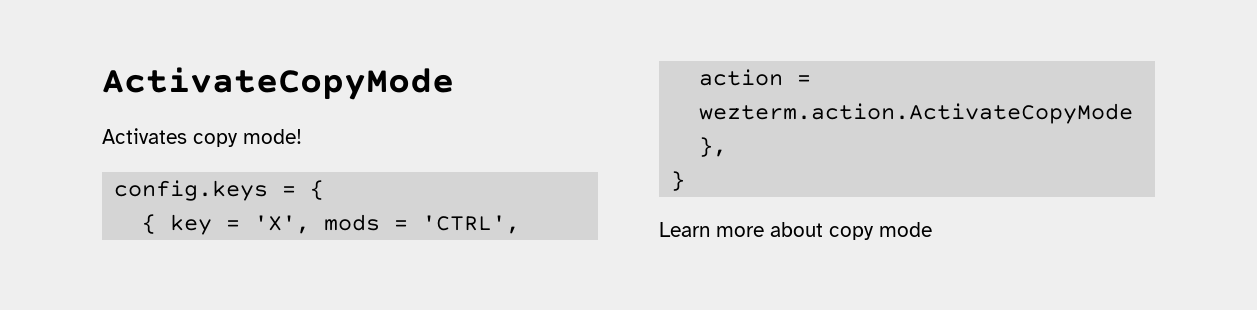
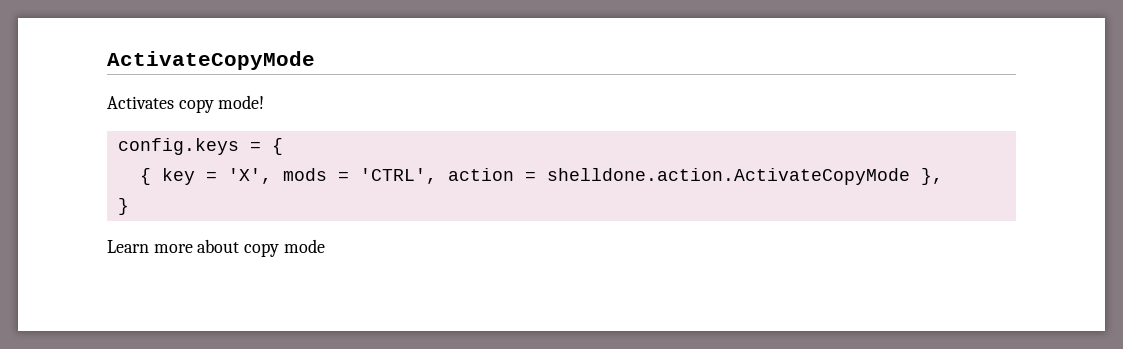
[699,103,1134,124] wezterm.action.ActivateCopyMode -> [546,168,910,185] shelldone.action.ActivateCopyMode

